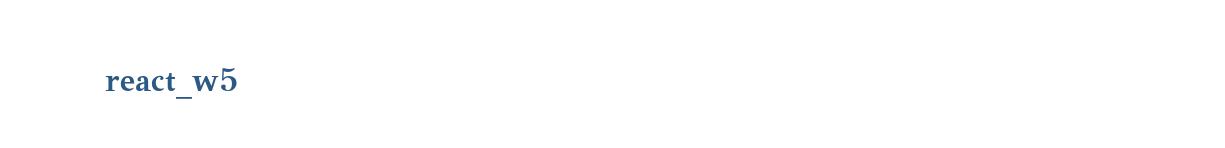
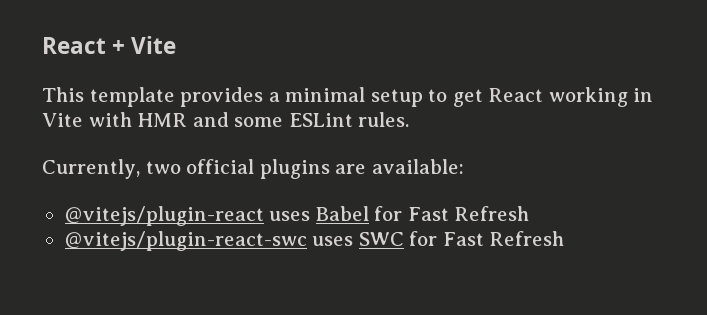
[105,68,238,99] react_w5 -> [42,36,177,54] [42,87,654,107] [42,112,410,127] [42,159,464,179] [64,206,530,226] [64,231,565,251] React + Vite // This template provides a minimal setup to get React working in Vite with HMR and some ESLint rules. // Currently, two official plugins are available: // @vitejs/plugin-react uses Babel for Fast Refresh // @vitejs/plugin-react-swc uses SWC for Fast Refresh

